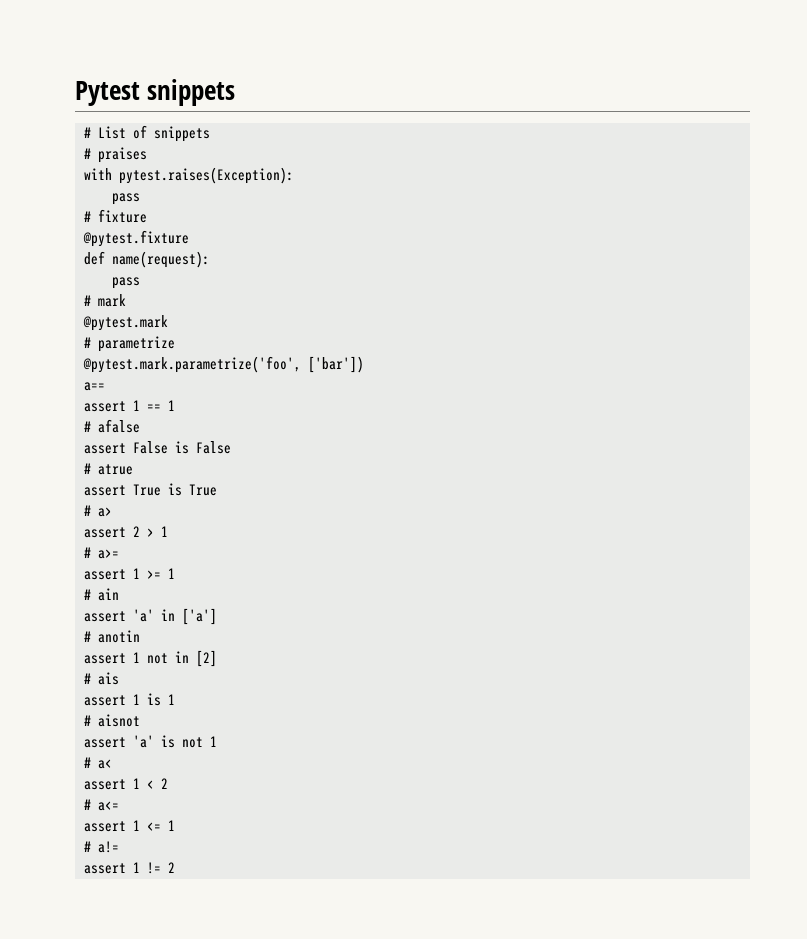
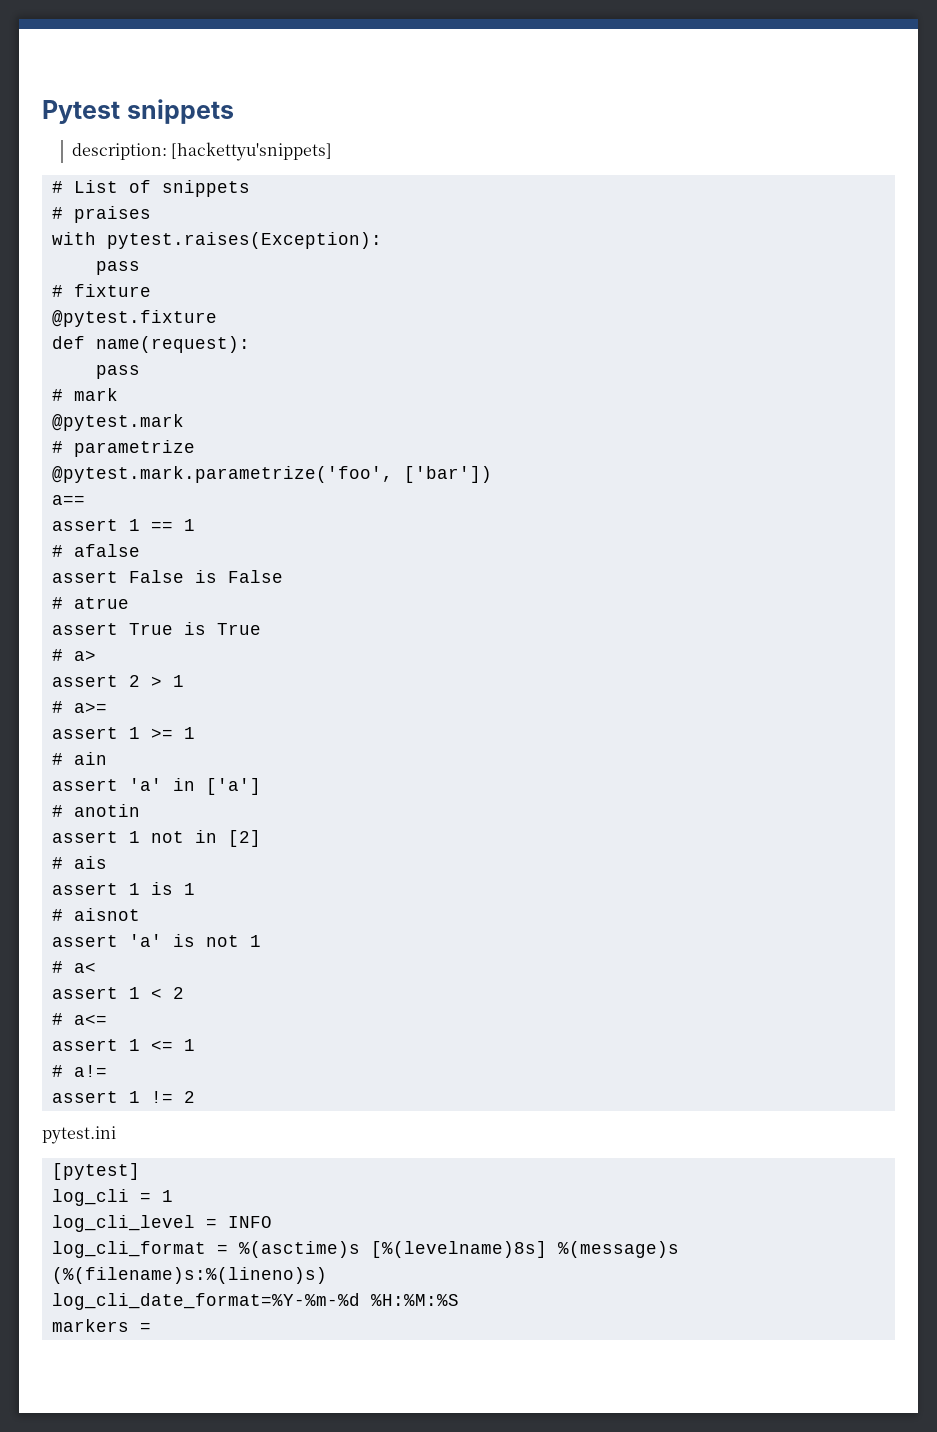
(236, 92) none -> [71,142,333,161] // description: [hackettyu'snippets]
(175, 867) none -> [42,1126,116,1144] [51,1163,140,1180] [51,1189,173,1206] [51,1215,272,1232] [51,1241,679,1258] [51,1267,327,1284] [51,1293,459,1310] [51,1319,151,1332] // pytest.ini // [pytest] // log_cli = 1 // log_cli_level = INFO // log_cli_format = %(asctime)s [%(levelname)8s] %(message)s (%(filename)s:%(lineno)s) // log_cli_date_format=%Y-%m-%d %H:%M:%S // markers =

